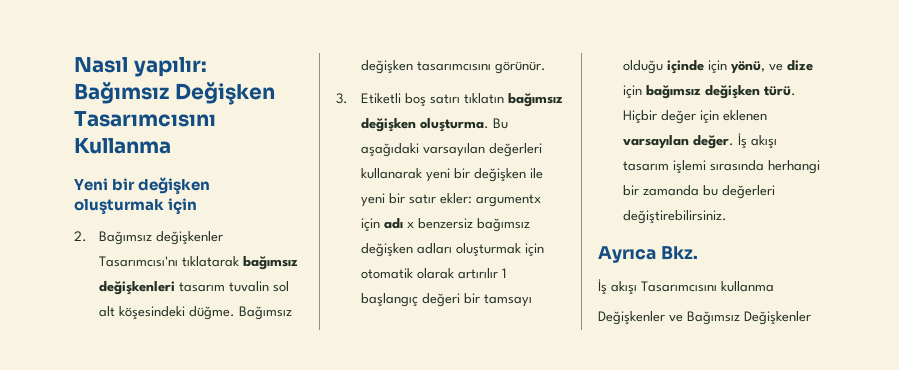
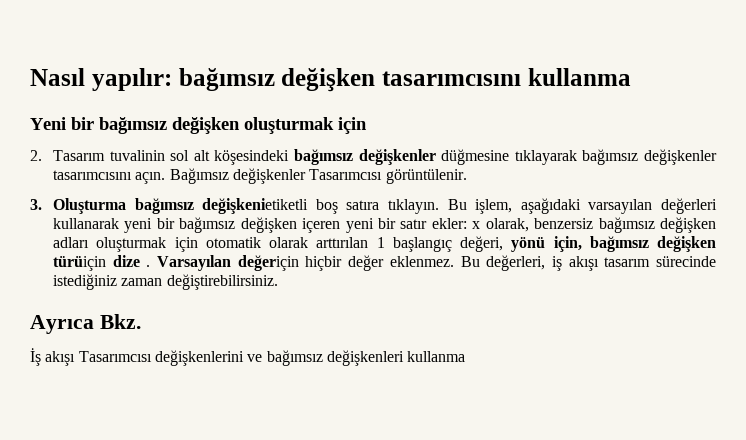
[74,82,275,105] [74,111,216,127] [74,138,171,154] Bağımsız Değişken Tasarımcısını Kullanma -> [178,68,631,92] bağımsız değişken tasarımcısını kullanma
(136, 184) none -> [99,117,167,134] bağımsız
[98,231,223,245] [98,256,298,270] [98,281,289,295] [98,306,292,320] [360,60,546,74] [336,93,563,107] [360,118,508,132] Bağımsız değişkenler Tasarımcısı'nı tıklatarak bağımsız değişkenleri tasarım tuvalin sol alt köşesindeki düğme. Bağımsız değişken tasarımcısını görünür. // 3. Etiketli boş satırı tıklatın bağımsız değişken oluşturma. Bu -> [53,149,718,165] [53,168,467,184] [30,198,513,214] Tasarım tuvalinin sol alt köşesindeki bağımsız değişkenler düğmesine tıklayarak bağımsız değişkenler tasarımcısını açın. Bağımsız değişkenler Tasarımcısı görüntülenir. // 3. Oluşturma bağımsız değişkenietiketli boş satıra tıklayın. Bu işlem,
[473,168,543,182] değişken ile -> [179,217,341,233] bağımsız değişken içeren
[475,194,541,207] [360,218,414,232] argumentx için adı x -> [472,218,529,232] x olarak,
[457,268,498,279] artırılır -> [316,237,369,248] arttırılan
[421,293,532,307] [622,60,813,74] [622,85,796,99] [622,110,767,124] [622,133,777,149] [622,160,820,174] [622,185,775,199] değeri bir tamsayı olduğu içinde için yönü, ve dize için bağımsız değişken türü. Hiçbir değer için eklenen varsayılan değer. İş akışı tasarım işlemi sırasında herhangi bir zamanda bu değerleri -> [460,236,717,252] [53,255,716,271] [53,274,163,290] değeri, yönü için, bağımsız değişken türüiçin dize . Varsayılan değeriçin hiçbir değer eklenmez. Bu değerleri, iş akışı tasarım sürecinde istediğiniz zaman
[641,281,774,292] [598,311,811,325] Tasarımcısını kullanma // Değişkenler ve Bağımsız Değişkenler -> [78,350,466,366] Tasarımcısı değişkenlerini ve bağımsız değişkenleri kullanma

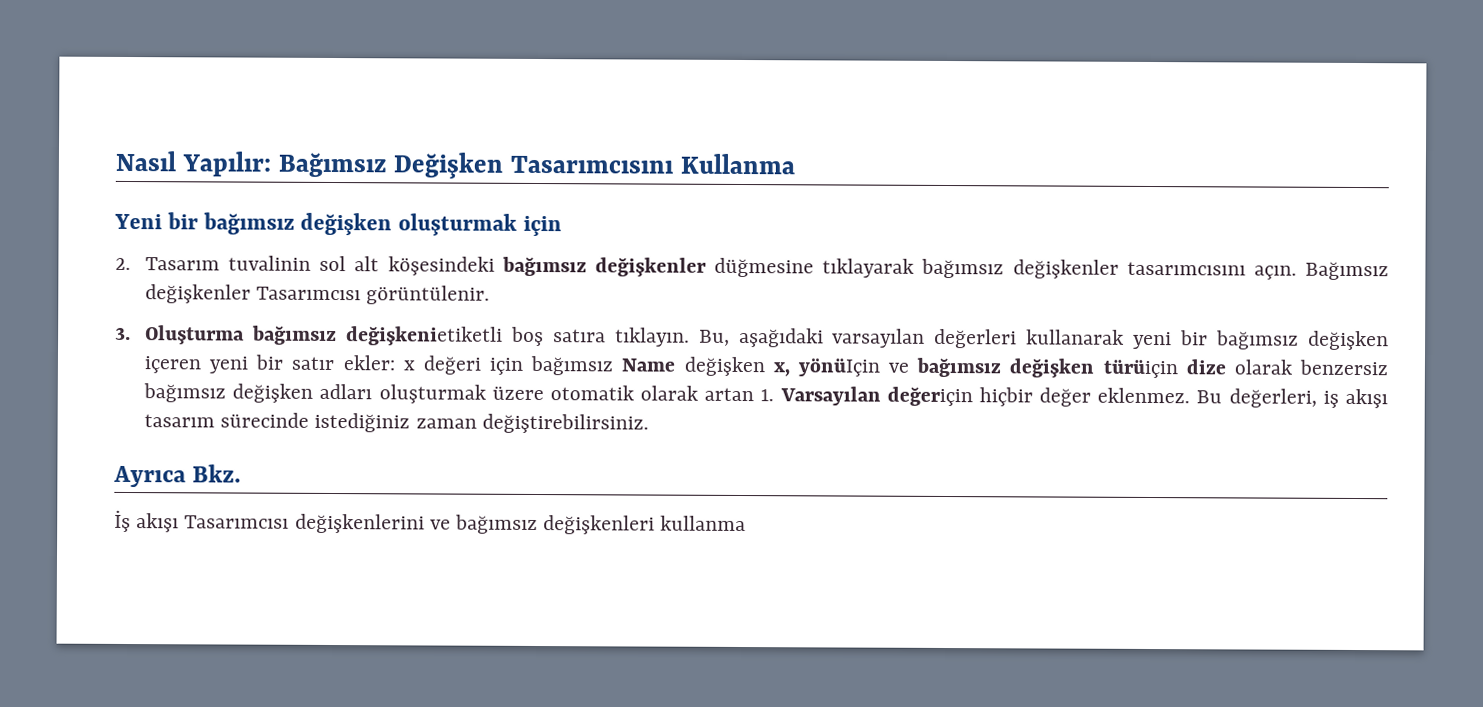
[91,68,631,92] yapılır: bağımsız değişken tasarımcısını kullanma -> [181,151,796,179] Yapılır: Bağımsız Değişken Tasarımcısını Kullanma
[447,199,513,214] Bu işlem, -> [698,329,730,346] Bu,
[485,218,529,232] olarak, -> [422,355,1292,379] değeri için bağımsız Name değişken x, yönüIçin ve bağımsız değişken türüiçin dize olarak
[174,237,198,252] için -> [491,385,544,401] üzere
[316,236,717,252] [53,255,151,271] arttırılan 1 başlangıç değeri, yönü için, bağımsız değişken türüiçin dize . -> [704,387,775,402] artan 1.

